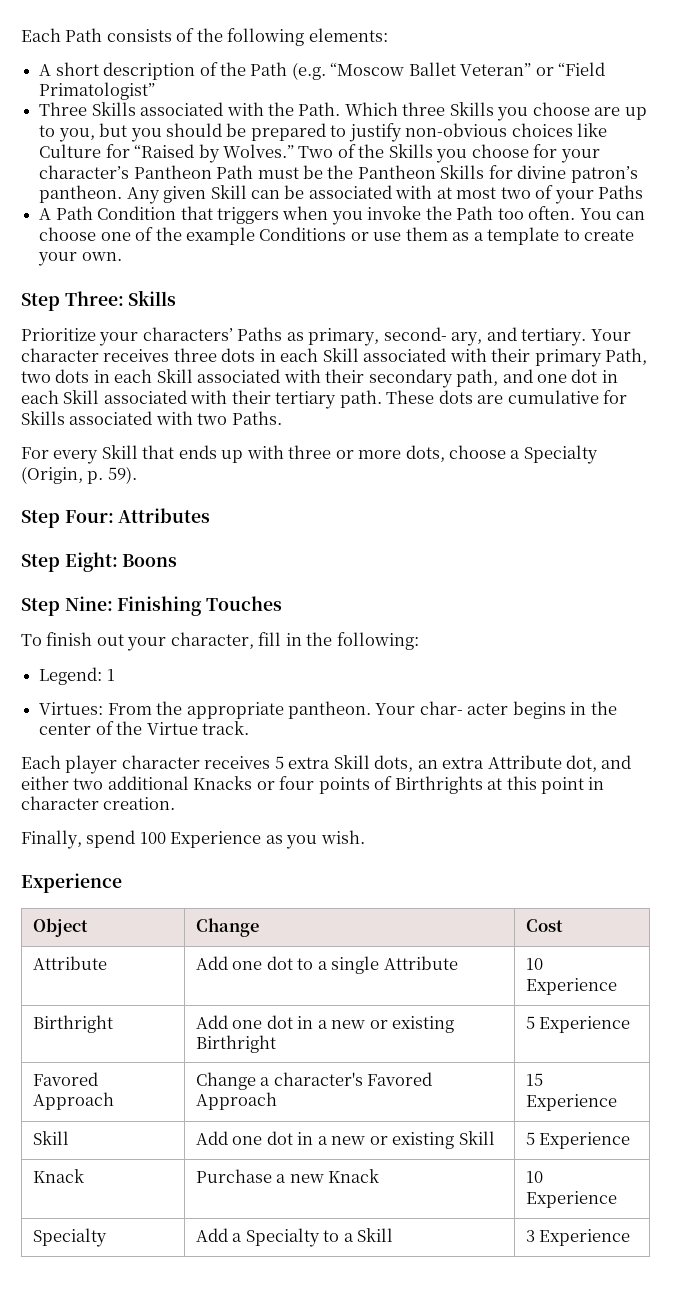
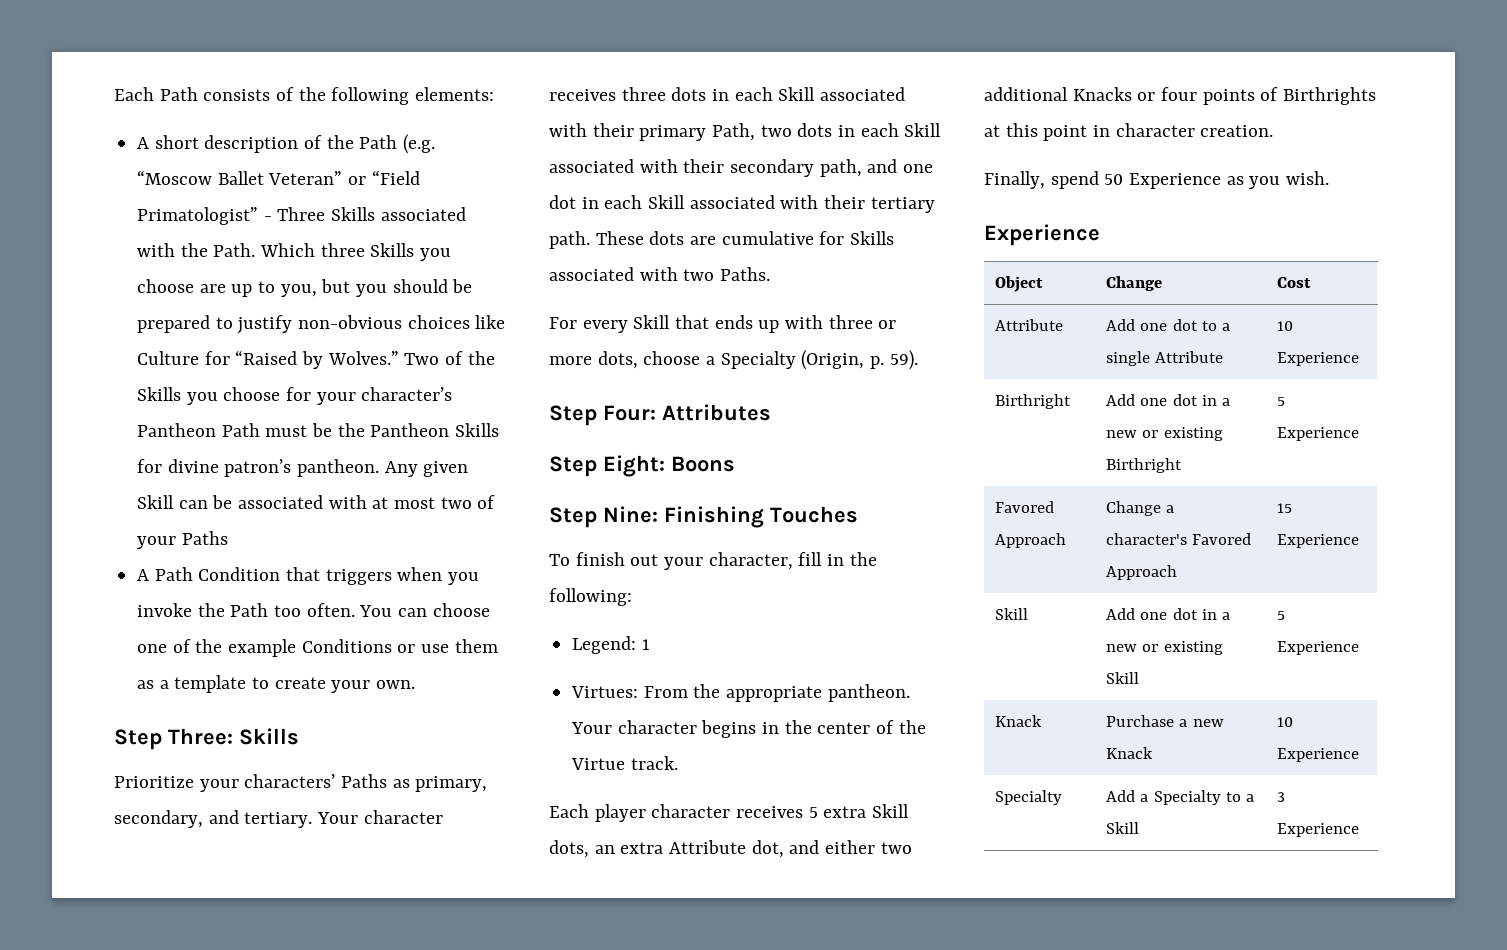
(156, 91) // -> [263,216,272,221] -
[383,327,483,346] second- ary, -> [114,810,203,828] secondary,
[419,701,509,715] char- acter -> [617,720,697,734] character
[139,832,166,844] 100 -> [1104,174,1124,185] 50

